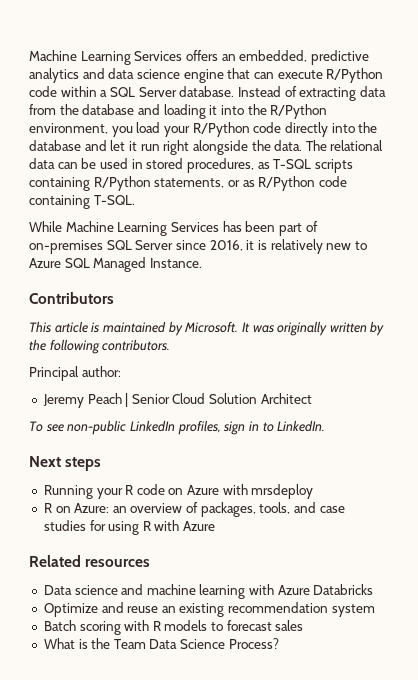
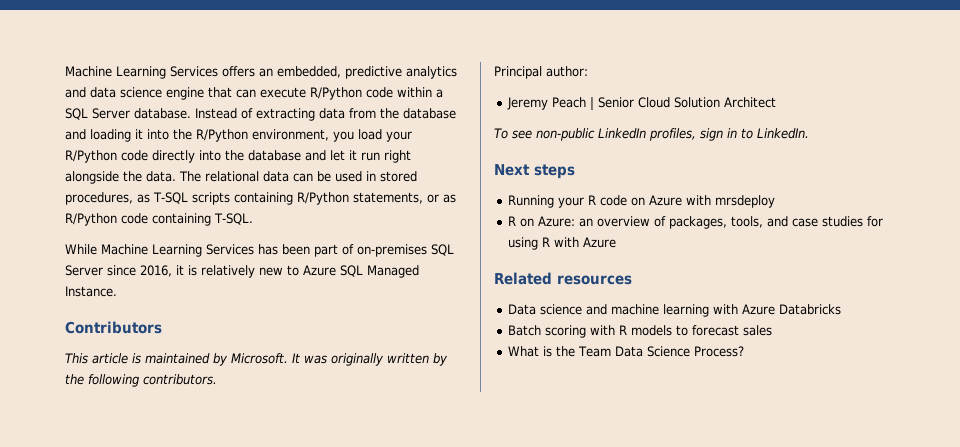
[43,602,375,617] // Optimize and reuse an existing recommendation system -> (842, 309) none

